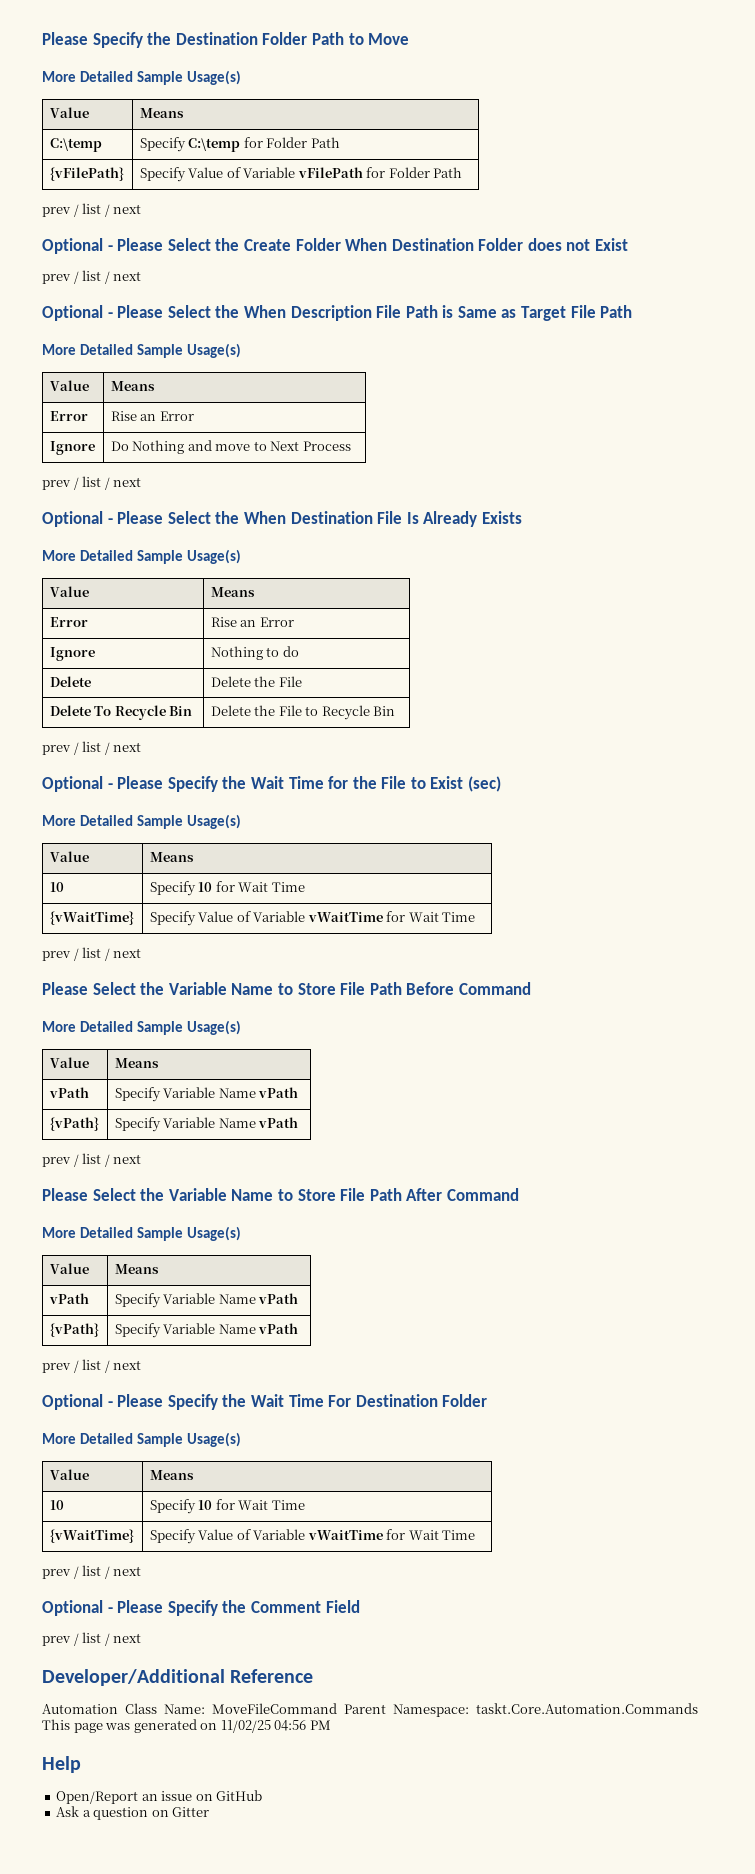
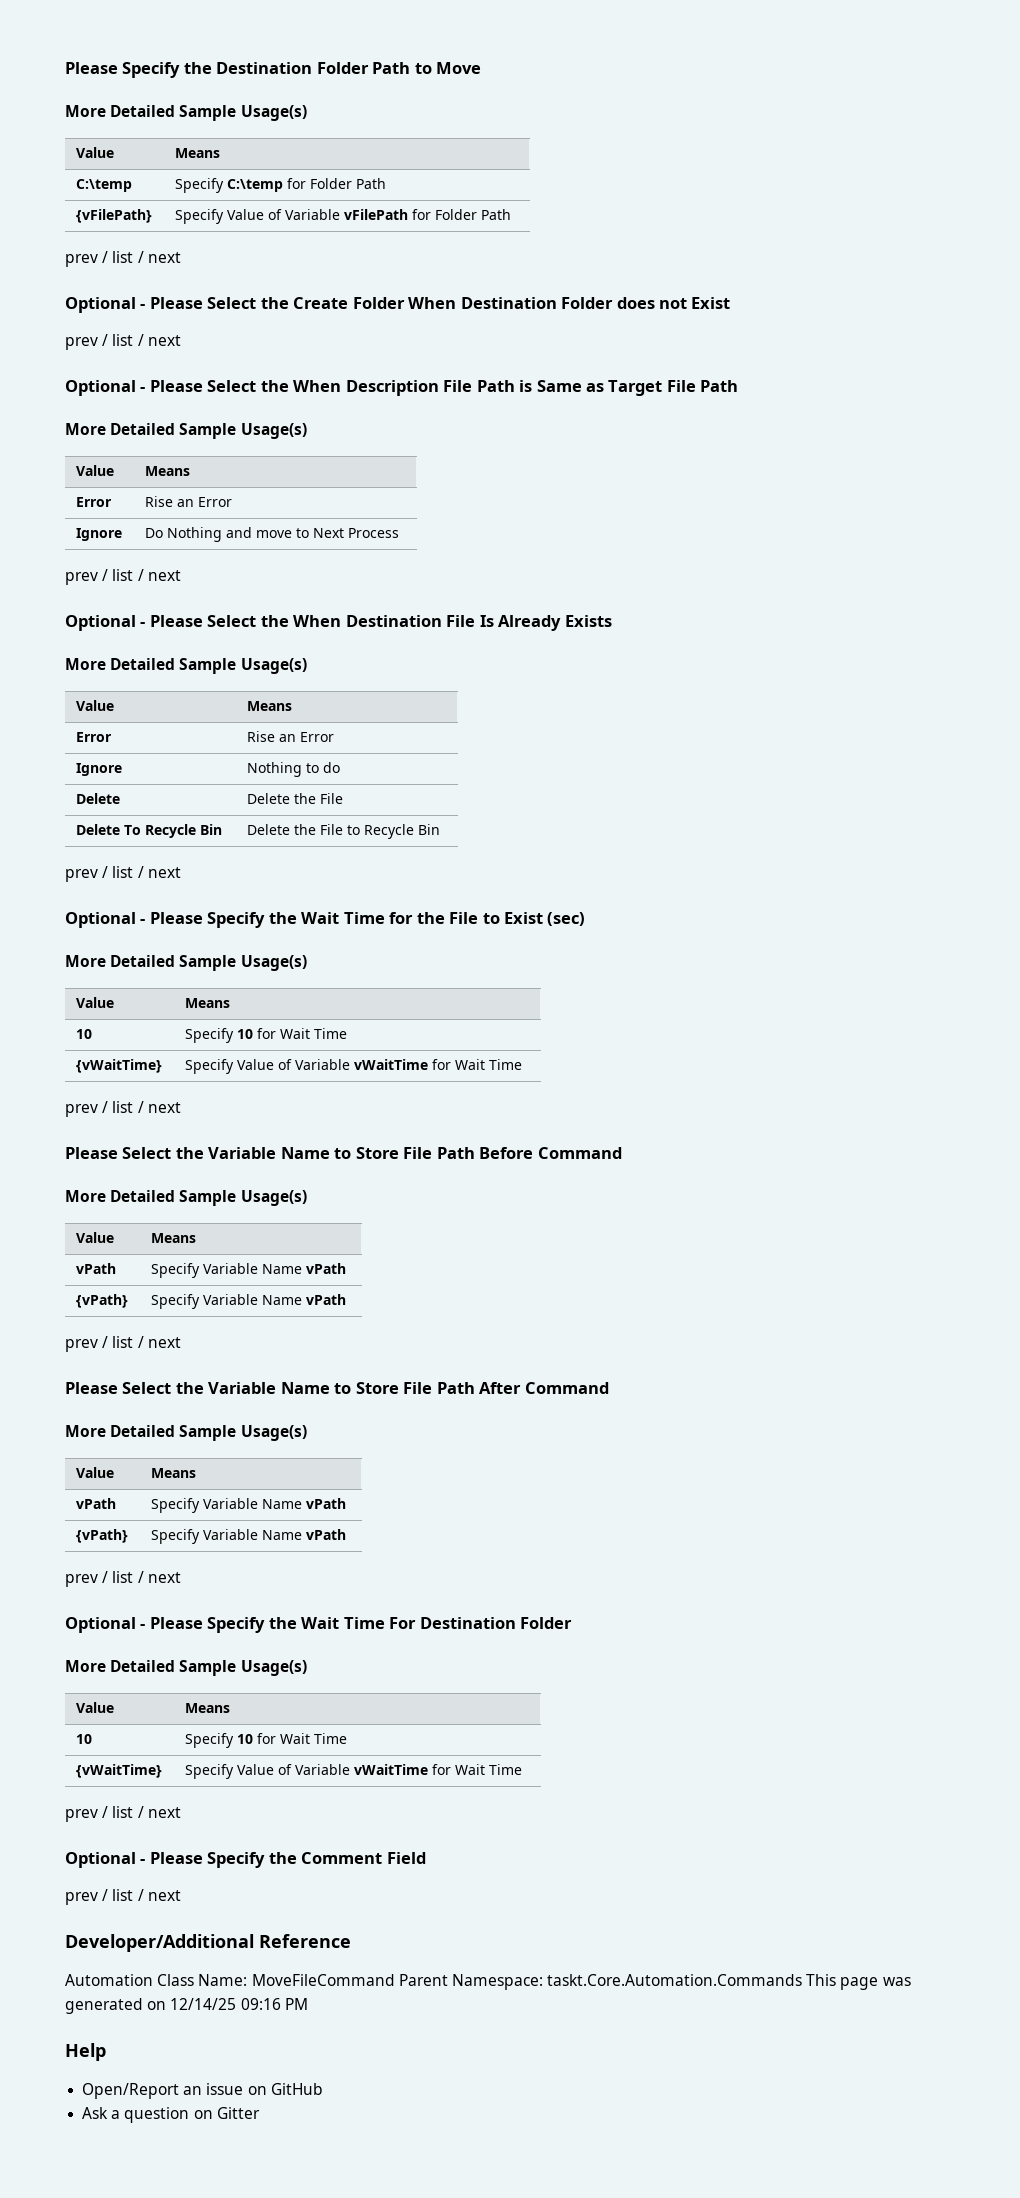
[220,1720,307,1733] 11/02/25 04:56 -> [170,1998,281,2010] 12/14/25 09:16

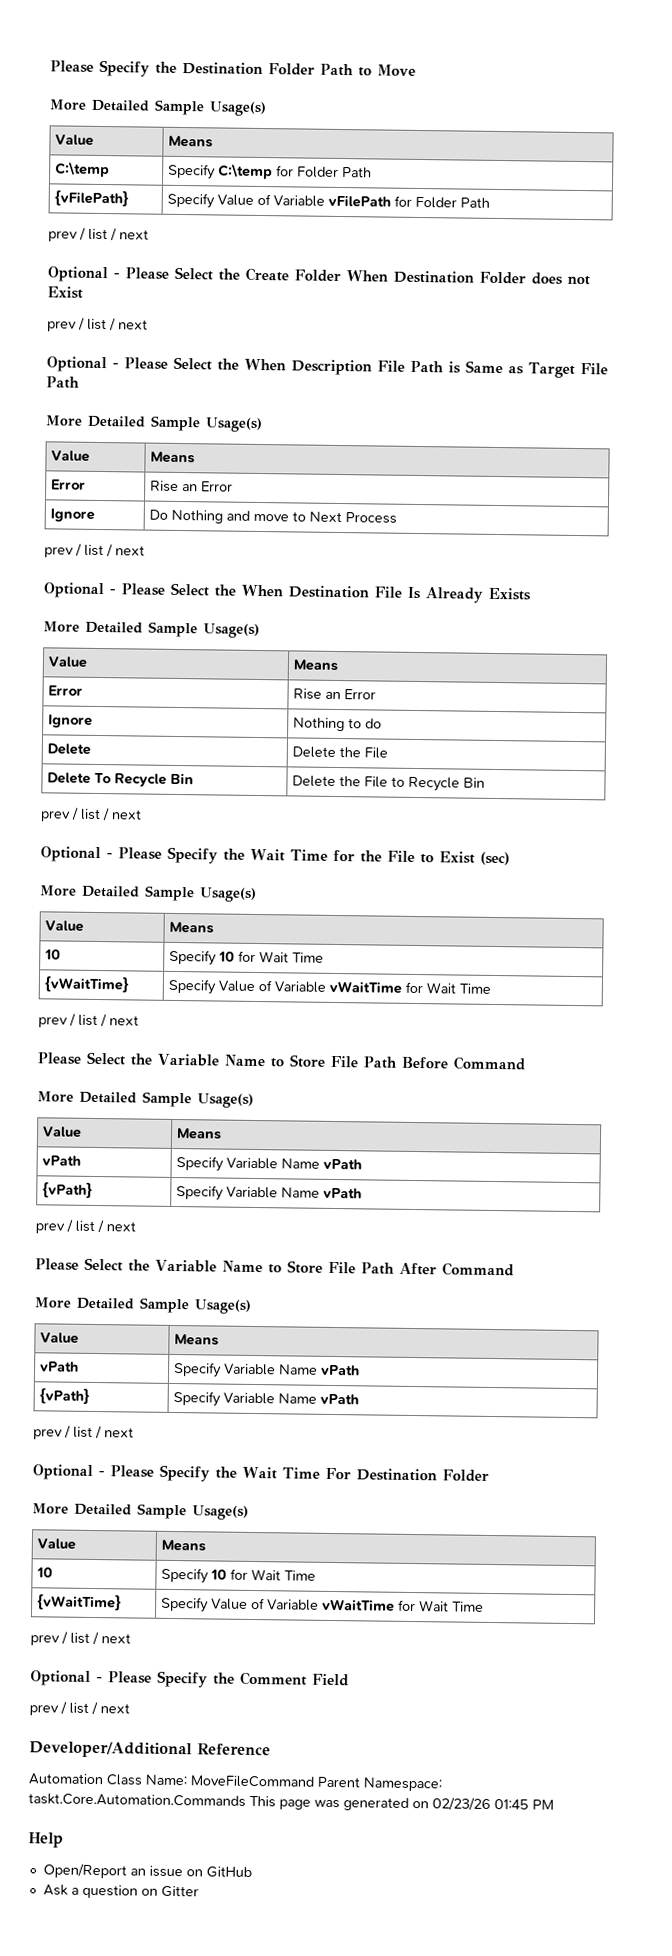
[170,1998,281,2010] 12/14/25 09:16 -> [432,1797,529,1812] 02/23/26 01:45

